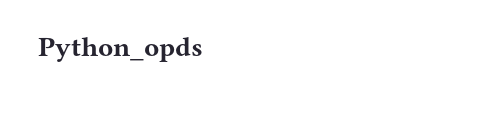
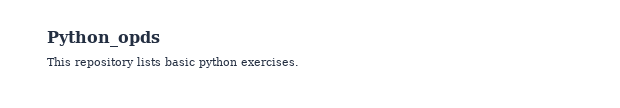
(203, 49) none -> [47,57,299,68] // This repository lists basic python exercises.

